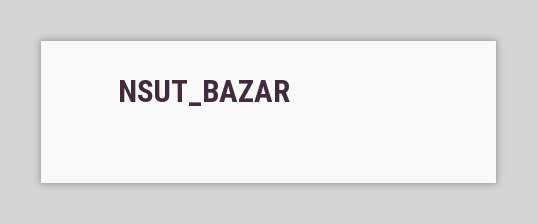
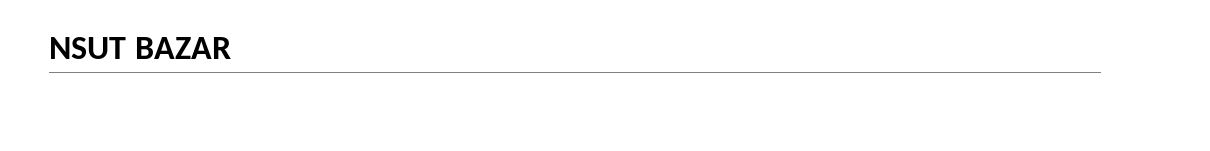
[118,80,290,106] NSUT_BAZAR -> [49,37,232,59] NSUT BAZAR

